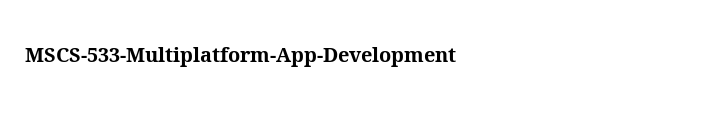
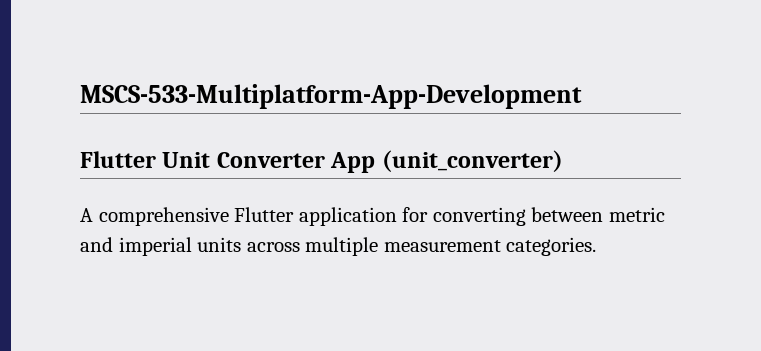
(456, 57) none -> [80,150,563,173] [80,207,665,226] [80,237,597,256] // Flutter Unit Converter App (unit_converter) // A comprehensive Flutter application for converting between metric and imperial units across multiple measurement categories.

